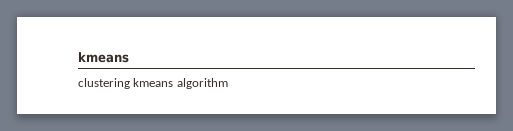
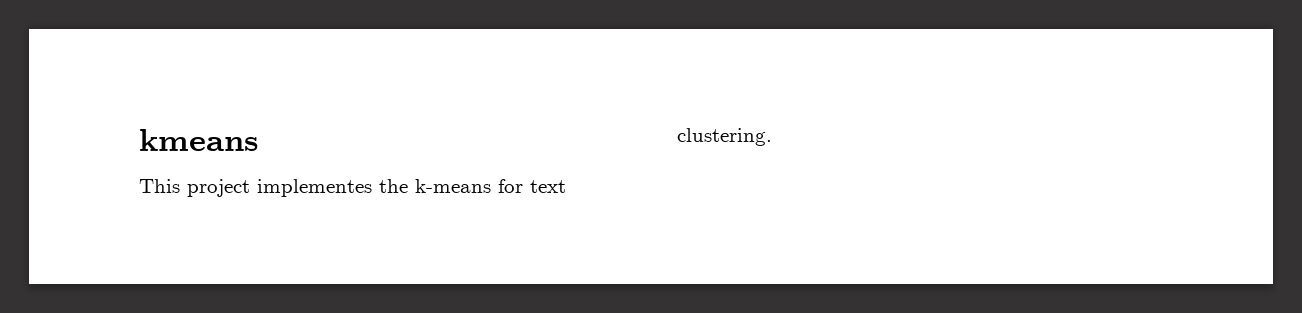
[78,78,228,89] clustering kmeans algorithm -> [139,179,566,197] [677,128,772,146] This project implementes the k-means for text clustering.

